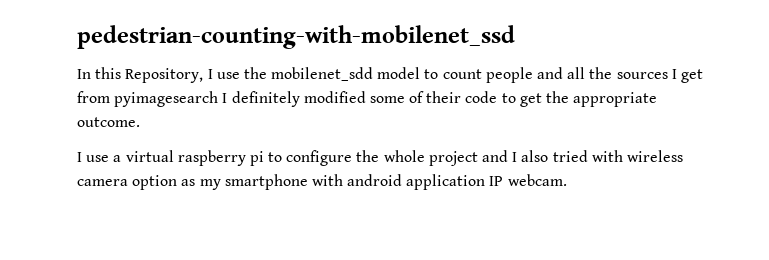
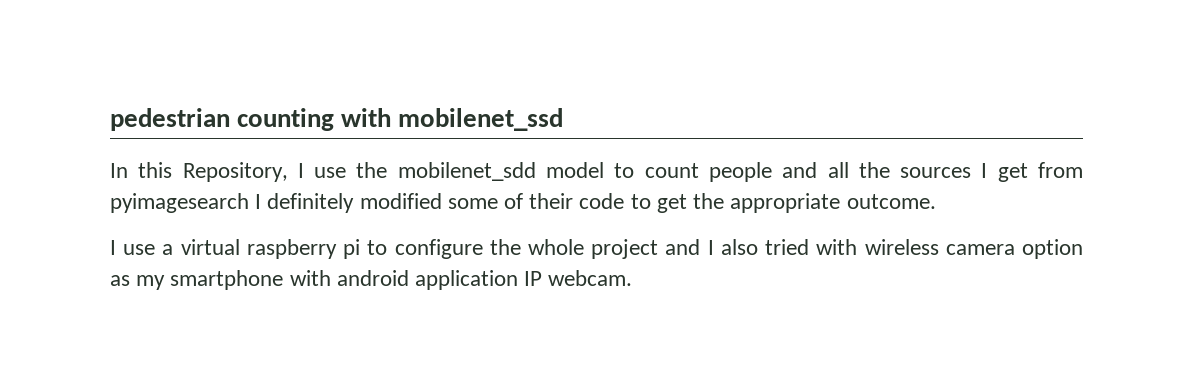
[77,25,515,49] pedestrian-counting-with-mobilenet_ssd -> [110,108,564,131] pedestrian counting with mobilenet_ssd

